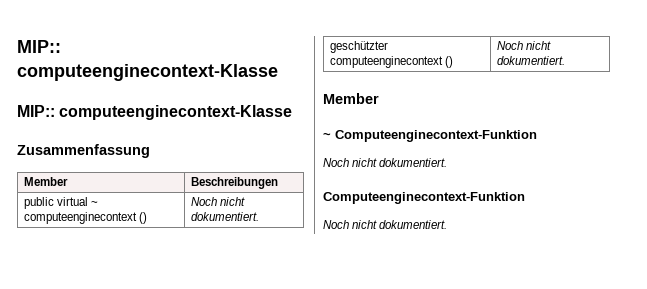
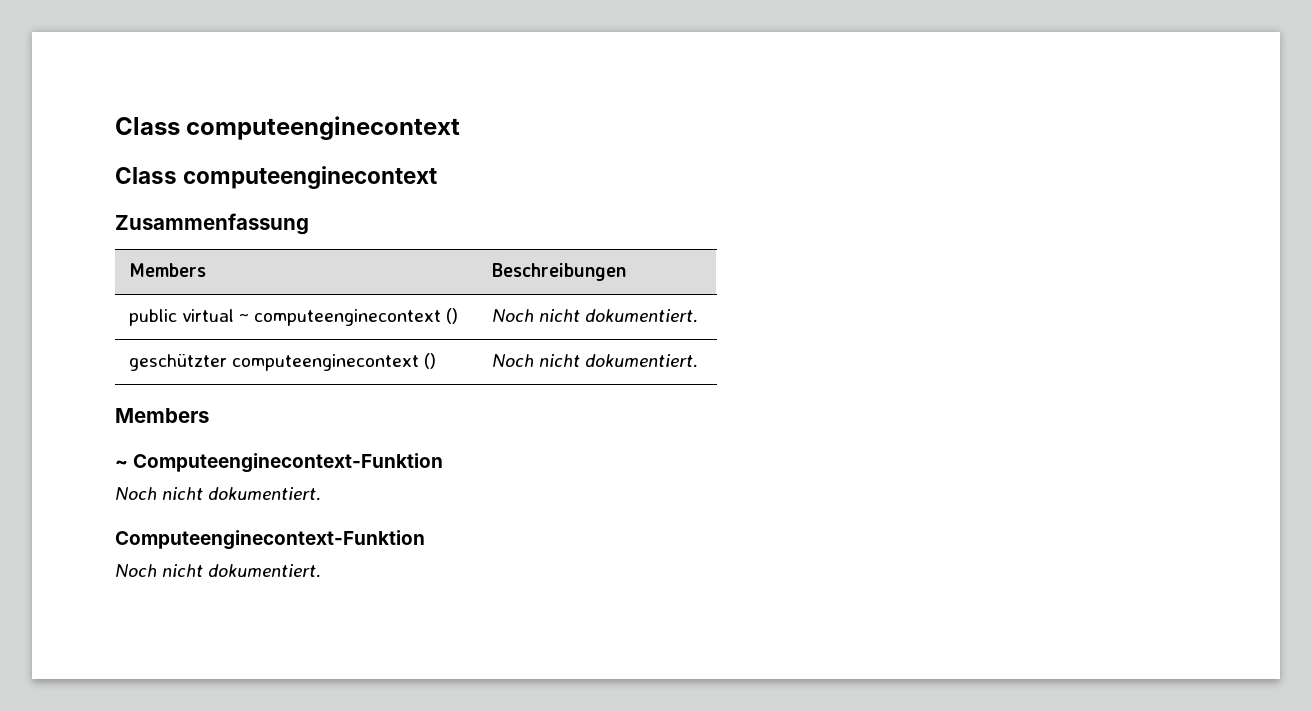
[17,40,61,53] [17,64,278,81] [17,105,293,120] MIP:: computeenginecontext-Klasse // MIP:: computeenginecontext-Klasse -> [115,116,461,140] [115,166,438,189] Class computeenginecontext // Class computeenginecontext
[23,177,68,186] Member -> [128,263,206,277] Members
[323,93,379,104] Member -> [115,408,209,423] Members

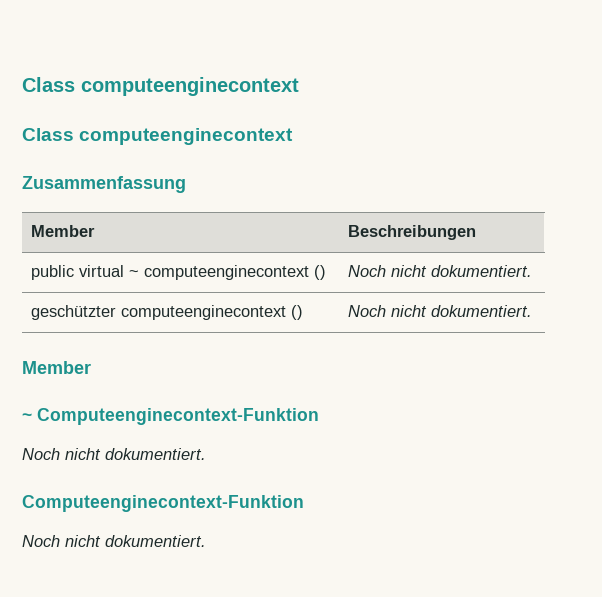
[128,263,206,277] Members -> [31,225,96,237] Member
[115,408,209,423] Members -> [22,361,91,374] Member

